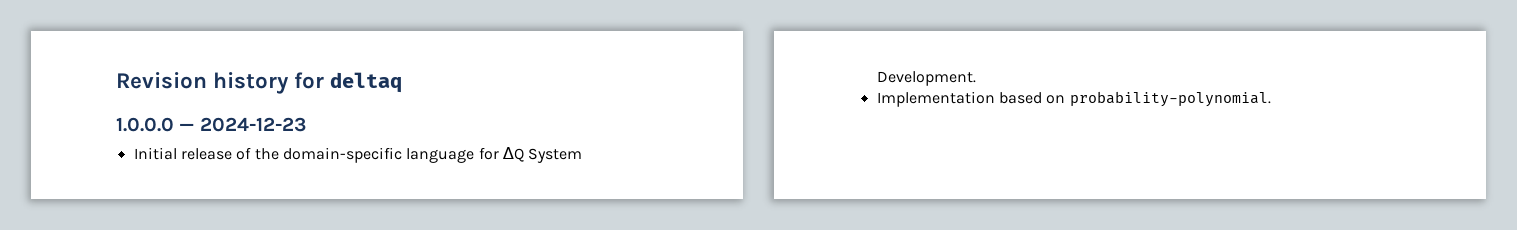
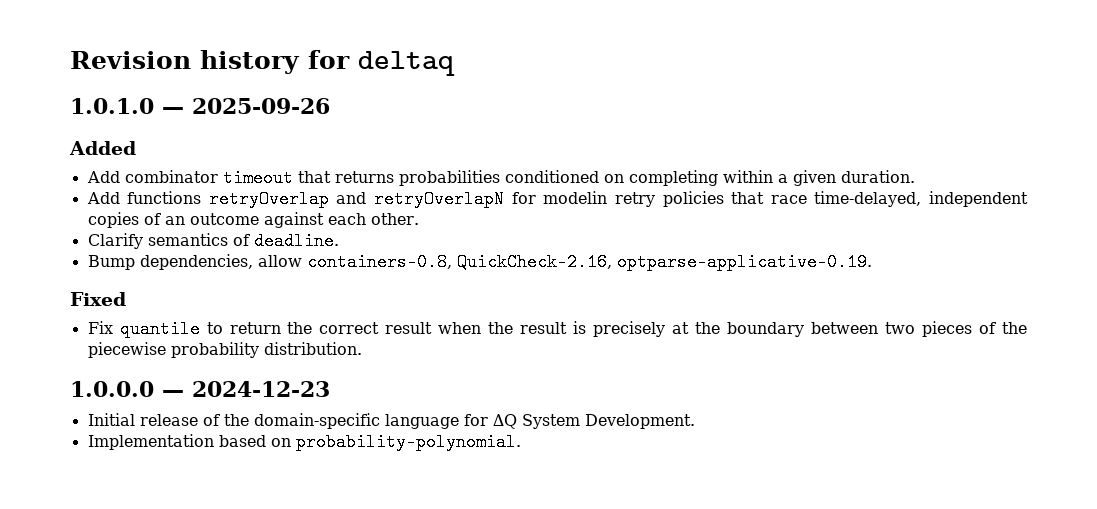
(403, 82) none -> [70,98,330,114] [69,141,136,155] [86,169,915,187] [86,190,1028,208] [87,212,419,228] [87,232,339,250] [87,253,872,271] [70,292,126,306] [87,320,1027,338] [87,342,362,358] // 1.0.1.0 — 2025-09-26 // Added // Add combinator timeout that returns probabilities conditioned on completing within a given duration. // Add functions retryOverlap and retryOverlapN for modelin retry policies that race time-delayed, independent copies of an outcome against each other. // Clarify semantics of deadline. // Bump dependencies, allow containers-0.8, QuickCheck-2.16, optparse-applicative-0.19. // Fixed // Fix quantile to return the correct result when the result is precisely at the boundary between two pieces of the piecewise probability distribution.

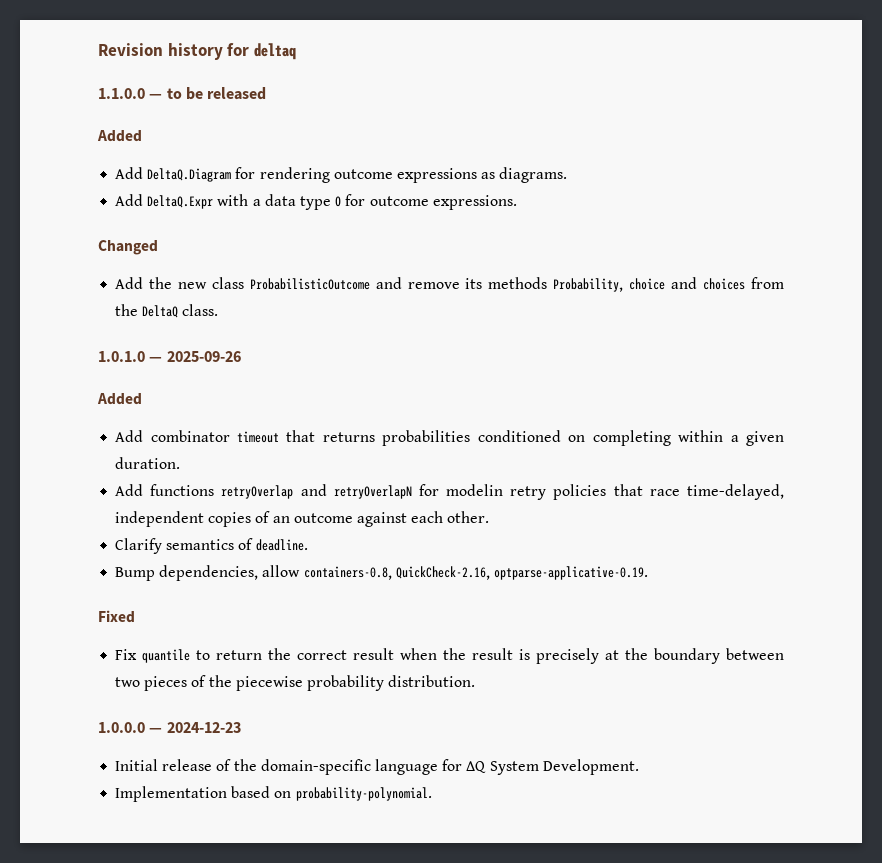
(455, 63) none -> [98,87,267,100] [97,130,142,142] [115,167,568,183] [115,194,517,210] [98,240,158,255] [115,277,784,292] [115,304,219,318] // 1.1.0.0 — to be released // Added // Add DeltaQ.Diagram for rendering outcome expressions as diagrams. // Add DeltaQ.Expr with a data type O for outcome expressions. // Changed // Add the new class ProbabilisticOutcome and remove its methods Probability, choice and choices from the DeltaQ class.

